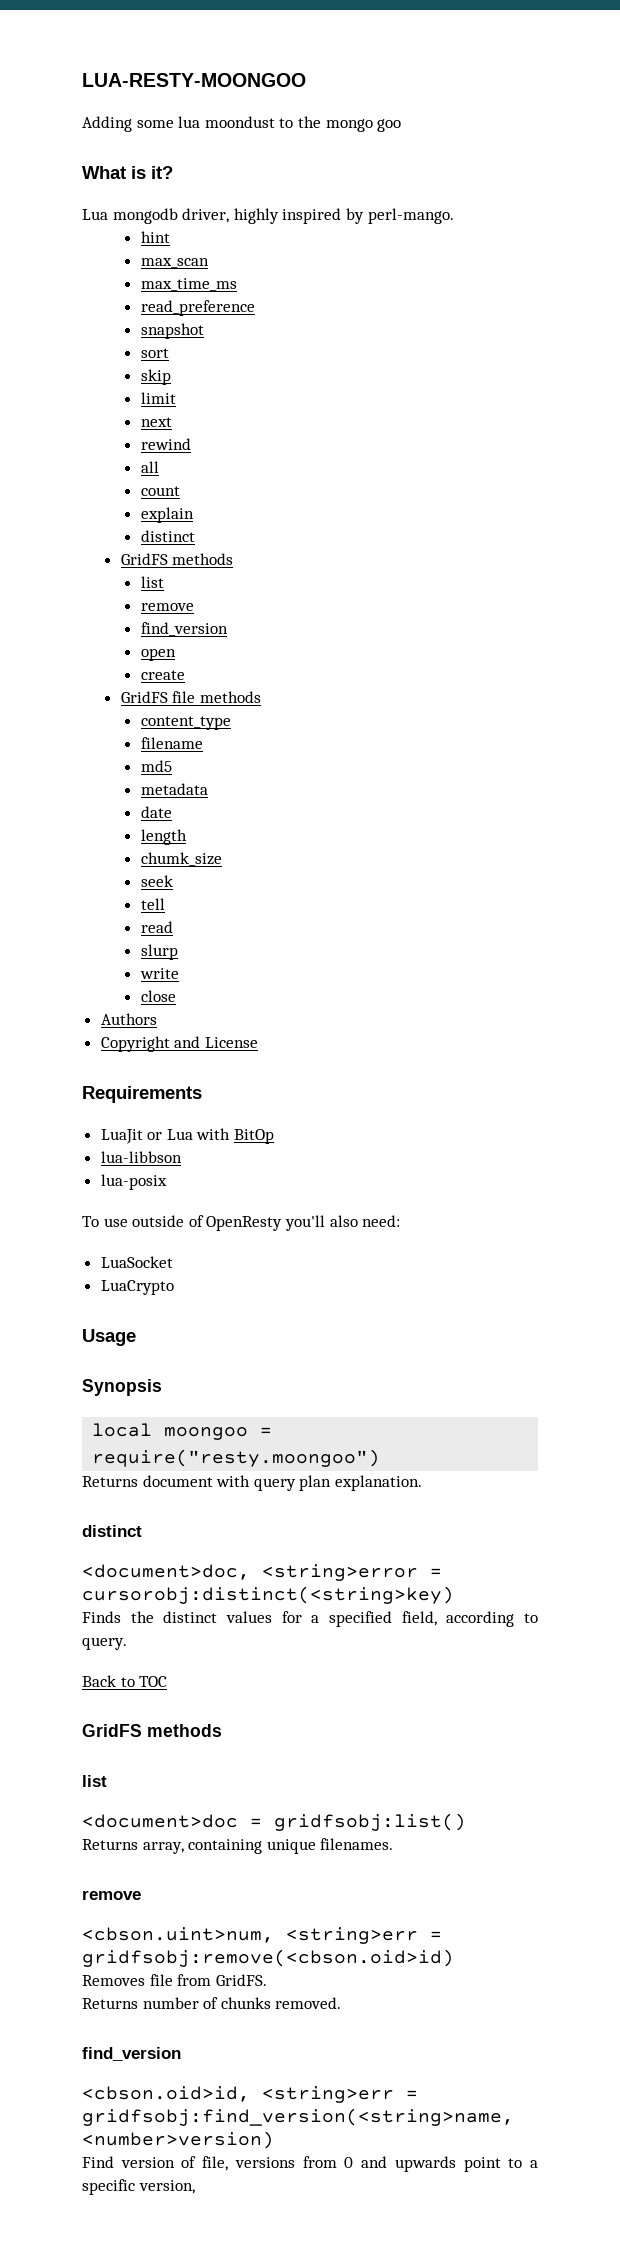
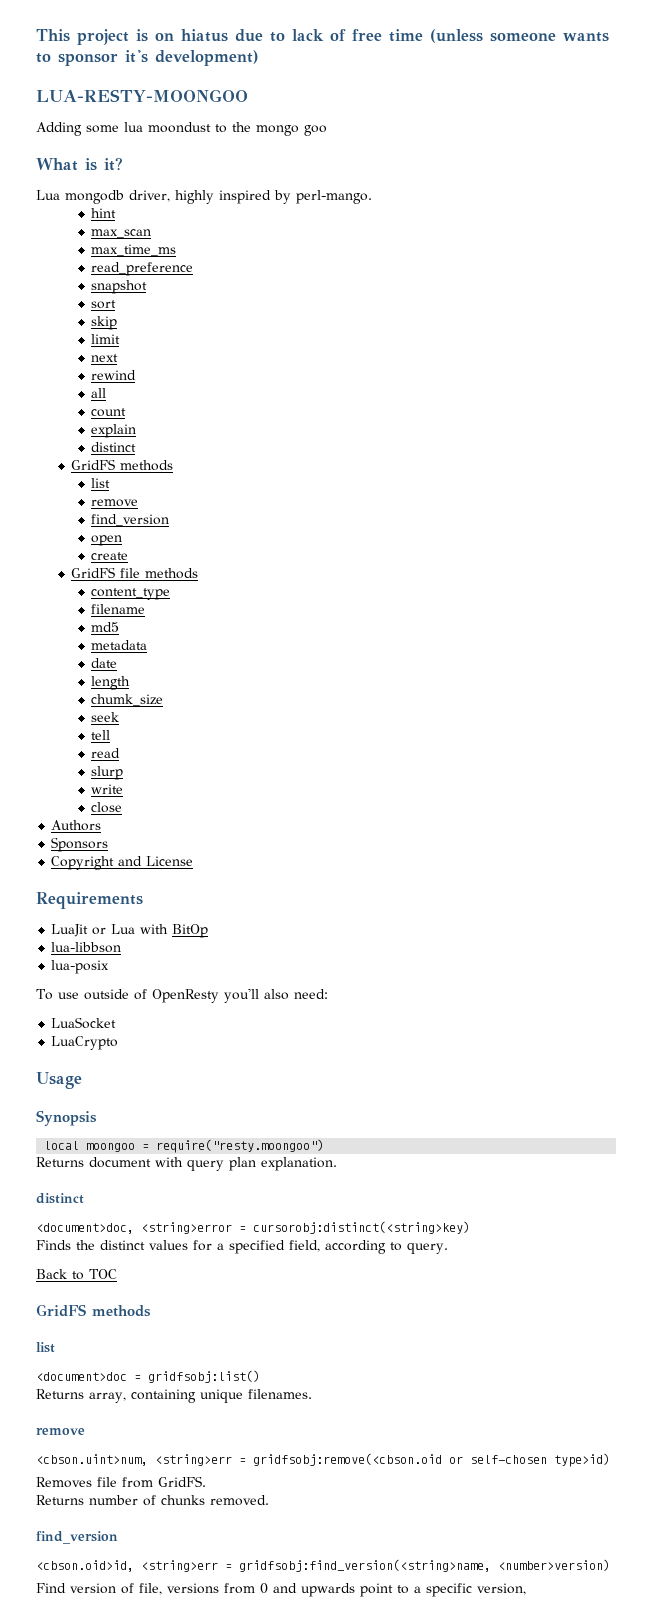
(82, 80) none -> [36,29,609,45] [36,50,259,66] This project is on hiatus due to lack of free time (unless someone wants to sponsor it's development) //
(157, 1019) none -> [51,837,109,852] // Sponsors
[82,1949,454,1967] gridfsobj:remove(<cbson.oid>id) -> [253,1453,610,1467] gridfsobj:remove(<cbson.oid or self-chosen type>id)

